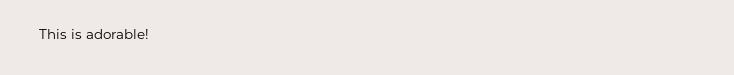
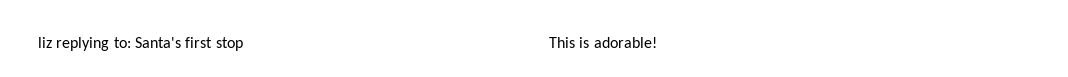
(39, 34) none -> [38,37,243,51] liz replying to: Santa's first stop //

